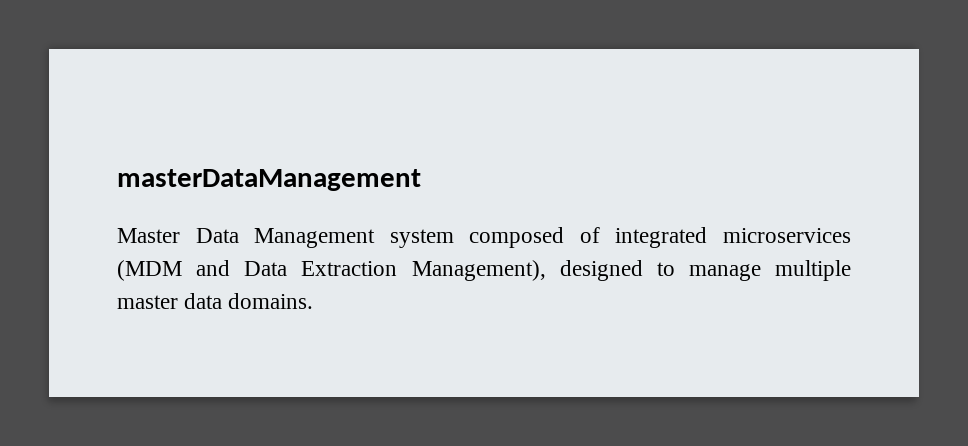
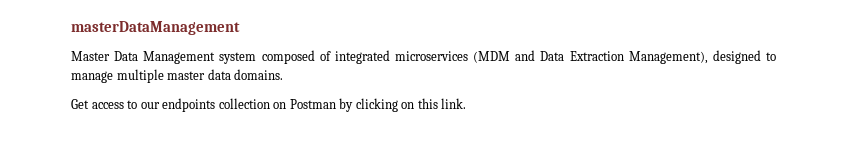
(314, 301) none -> [71,98,467,112] // Get access to our endpoints collection on Postman by clicking on this link.

